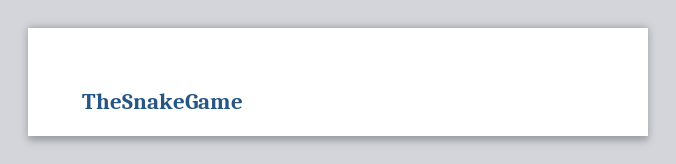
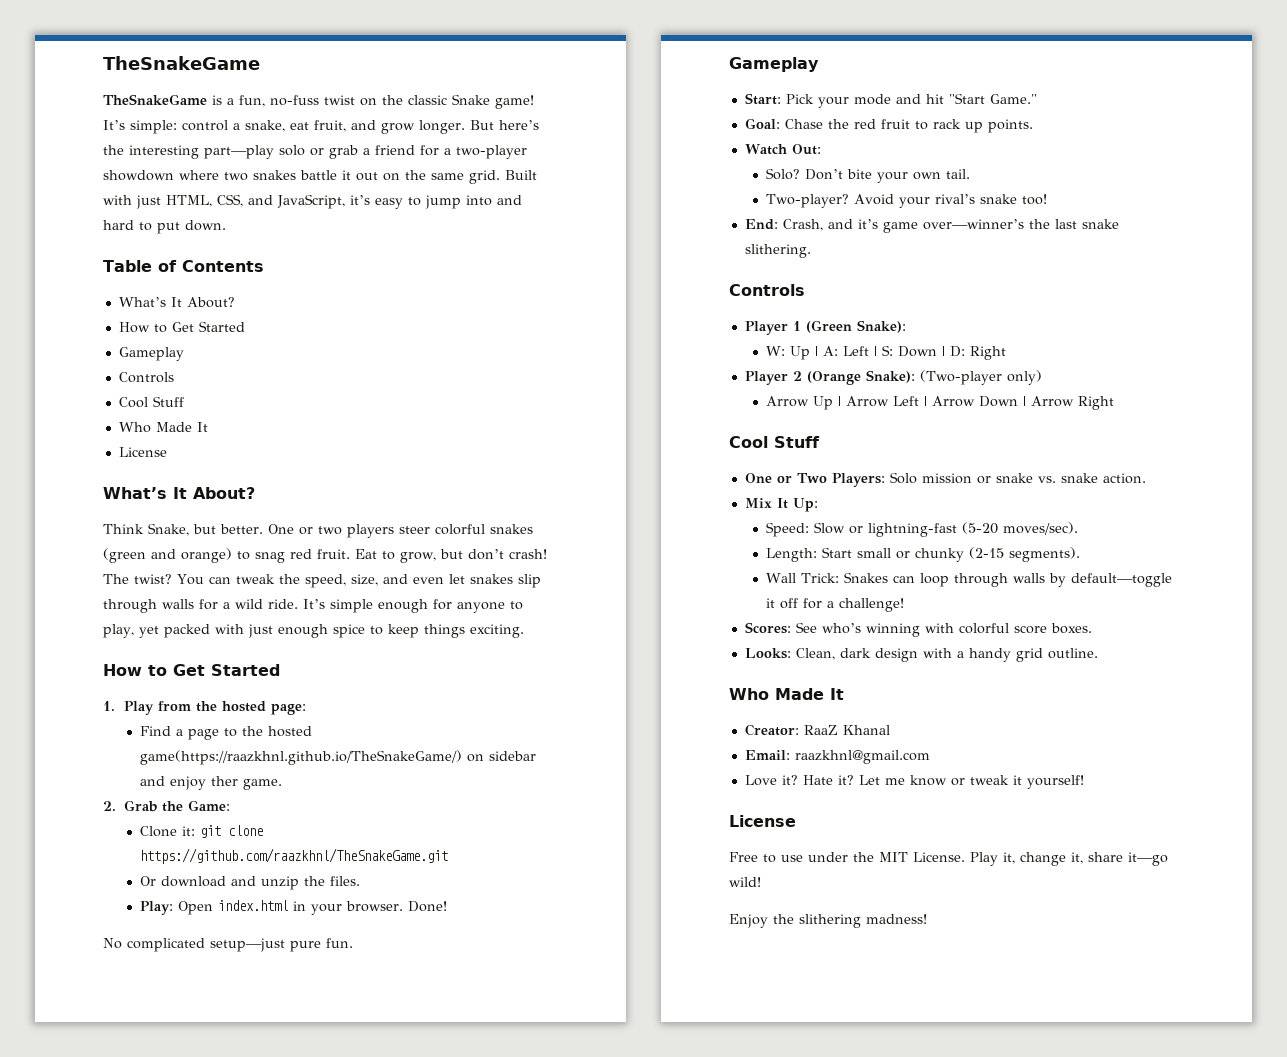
[82,93,243,109] TheSnakeGame -> [103,56,260,70] [103,94,534,109] [103,120,539,134] [103,145,527,159] [103,170,537,184] [103,194,522,209] [103,220,226,234] [103,260,264,272] [118,297,235,308] [118,321,245,333] [118,347,184,361] [118,372,174,383] [118,396,184,408] [118,422,208,433] [118,447,167,457] [103,487,255,499] [103,523,533,538] [103,548,547,563] [103,574,541,588] [103,599,523,613] [103,624,524,638] [103,664,280,676] [103,701,307,715] [140,726,313,740] [140,750,537,765] [140,776,283,790] [103,800,231,812] [140,825,264,838] [140,848,449,864] [140,876,361,890] [140,900,448,915] [103,938,353,952] [729,57,819,72] [744,93,1037,108] [744,118,1033,133] [744,144,821,155] [766,168,971,183] [766,194,1048,208] [744,219,1119,233] [744,244,811,258] [729,284,805,296] [744,320,906,335] [766,345,1007,360] [744,370,1042,385] [766,396,1115,410] [729,436,820,448] [744,472,1146,487] [744,498,818,512] [766,522,1079,537] [766,547,1081,562] [766,572,1173,587] [766,598,905,612] [744,622,1092,637] [744,648,1098,662] [729,688,844,700] [744,724,890,736] [744,750,930,764] [744,775,1084,789] [729,815,796,827] [729,852,1168,866] [729,877,761,887] [729,914,927,928] TheSnakeGame // TheSnakeGame is a fun, no-fuss twist on the classic Snake game! It’s simple: control a snake, eat fruit, and grow longer. But here’s the interesting part—play solo or grab a friend for a two-player showdown where two snakes battle it out on the same grid. Built with just HTML, CSS, and JavaScript, it’s easy to jump into and hard to put down. // Table of Contents // What’s It About? // How to Get Started // Gameplay // Controls // Cool Stuff // Who Made It // License // What’s It About? // Think Snake, but better. One or two players steer colorful snakes (green and orange) to snag red fruit. Eat to grow, but don’t crash! The twist? You can tweak the speed, size, and even let snakes slip through walls for a wild ride. It’s simple enough for anyone to play, yet packed with just enough spice to keep things exciting. // How to Get Started // 1. Play from the hosted page: // Find a page to the hosted game(https://raazkhnl.github.io/TheSnakeGame/) on sidebar and enjoy ther game. // 2. Grab the Game: // Clone it: git clone https://github.com/raazkhnl/TheSnakeGame.git // Or download and unzip the files. // Play: Open index.html in your browser. Done! // No complicated setup—just pure fun. // Gameplay // Start: Pick your mode and hit "Start Game." // Goal: Chase the red fruit to rack up points. // Watch Out: // Solo? Don’t bite your own tail. // Two-player? Avoid your rival’s snake too! // End: Crash, and it’s game over—winner’s the last snake slithering. // Controls // Player 1 (Green Snake): // W: Up | A: Left | S: Down | D: Right // Player 2 (Orange Snake): (Two-player only) // Arrow Up | Arrow Left | Arrow Down | Arrow Right // Cool Stuff // One or Two Players: Solo mission or snake vs. snake action. // Mix It Up: // Speed: Slow or lightning-fast (5-20 moves/sec). // Length: Start small or chunky (2-15 segments). // Wall Trick: Snakes can loop through walls by default—toggle it off for a challenge! // Scores: See who’s winning with colorful score boxes. // Looks: Clean, dark design with a handy grid outline. // Who Made It // Creator: RaaZ Khanal // Email: raazkhnl@gmail.com // Love it? Hate it? Let me know or tweak it yourself! // License // Free to use under the MIT License. Play it, change it, share it—go wild! // Enjoy the slithering madness!

